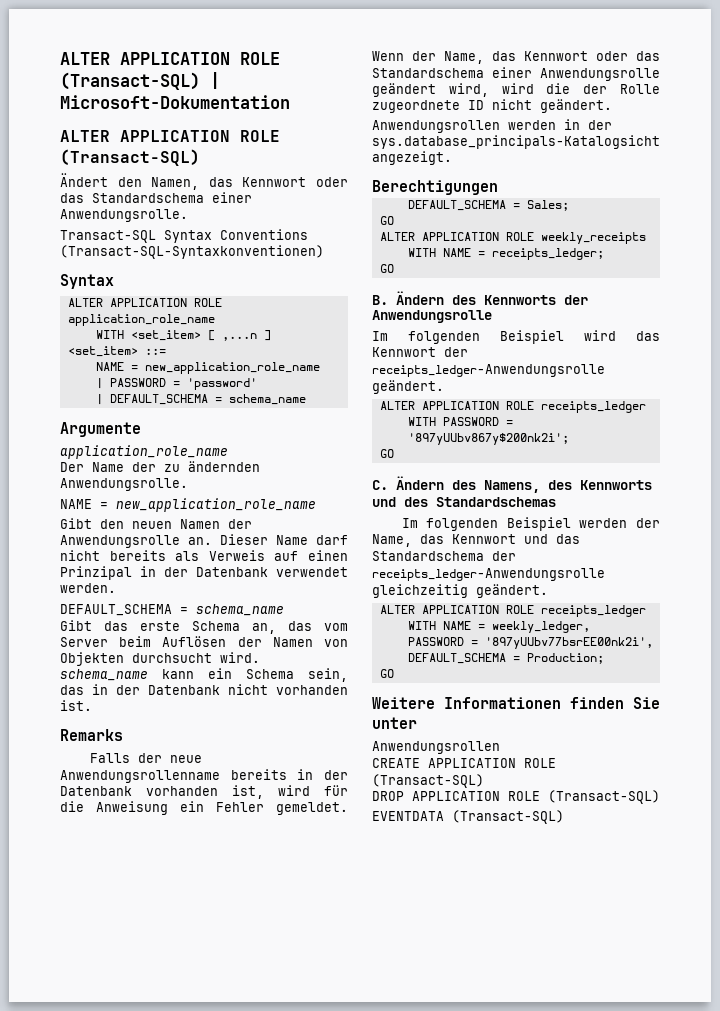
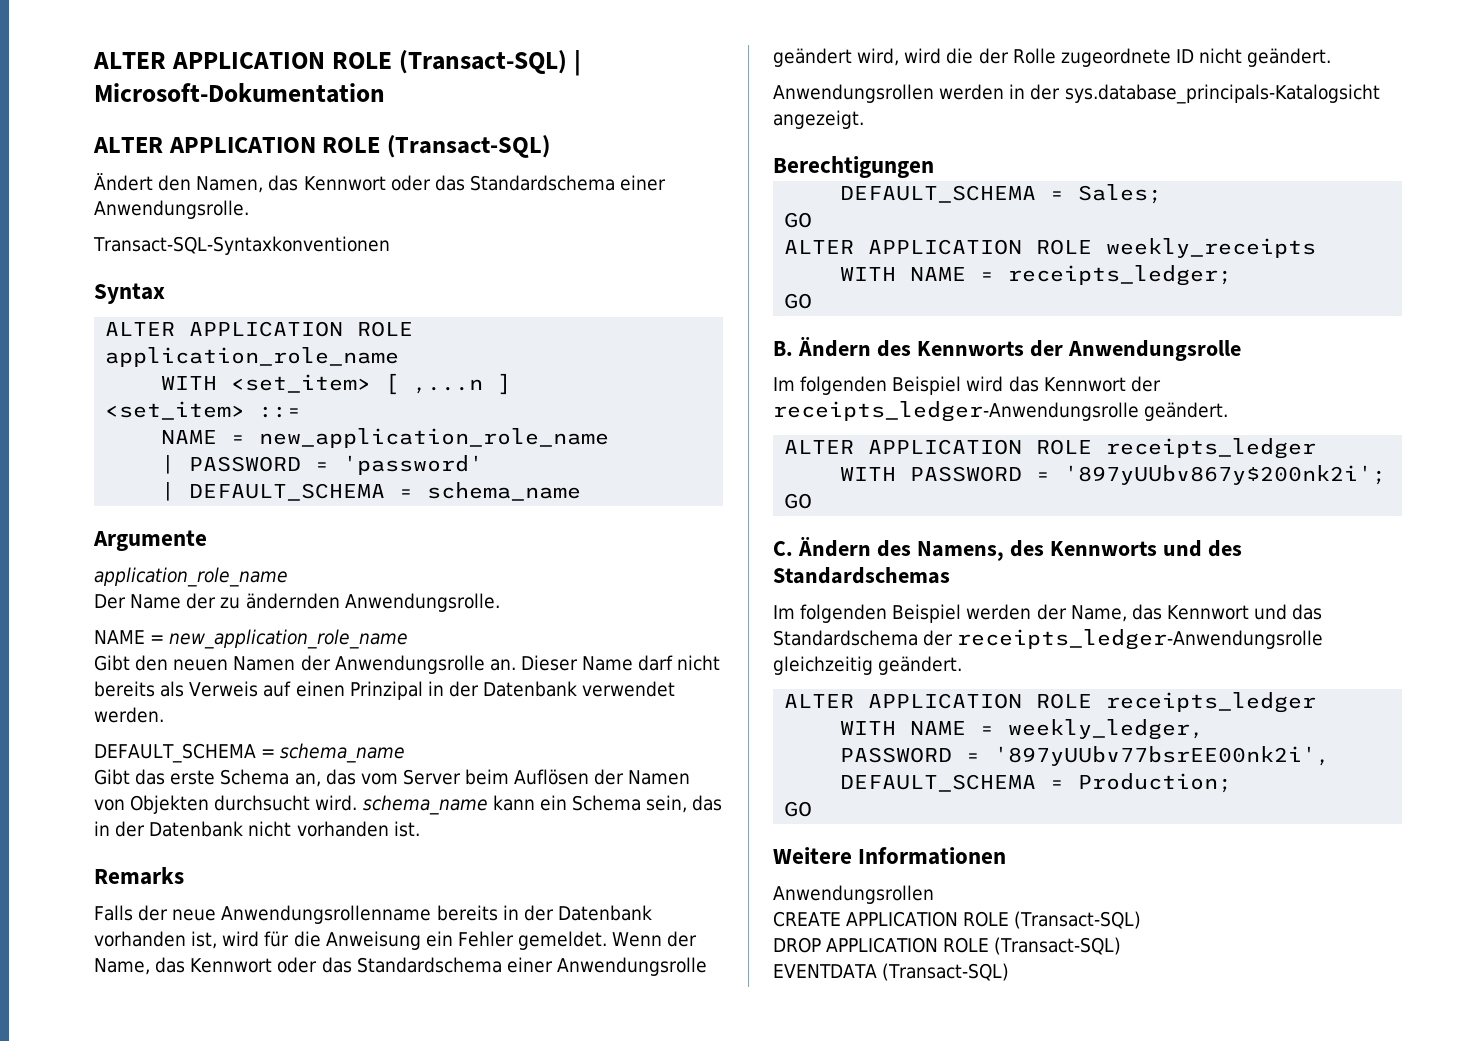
[60,229,308,243] [60,245,324,259] Transact-SQL Syntax Conventions (Transact-SQL-Syntaxkonventionen) -> [93,236,390,255] Transact-SQL-Syntaxkonventionen
[570,697,660,709] [372,717,417,729] finden Sie unter -> (1007, 856) none

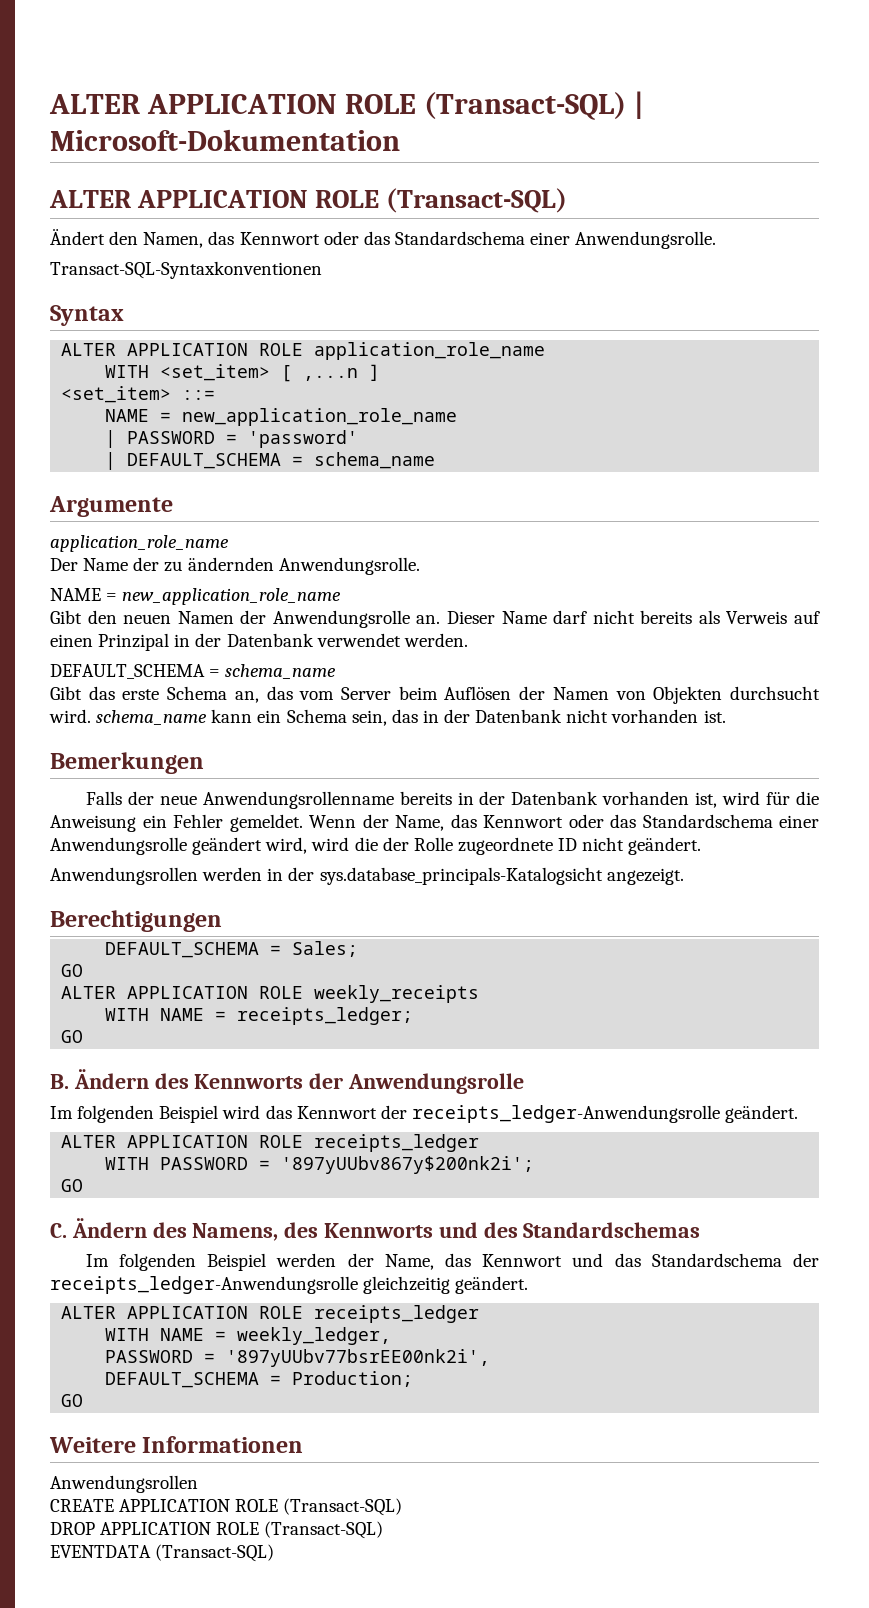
[94,867,184,885] Remarks -> [50,752,204,774] Bemerkungen

